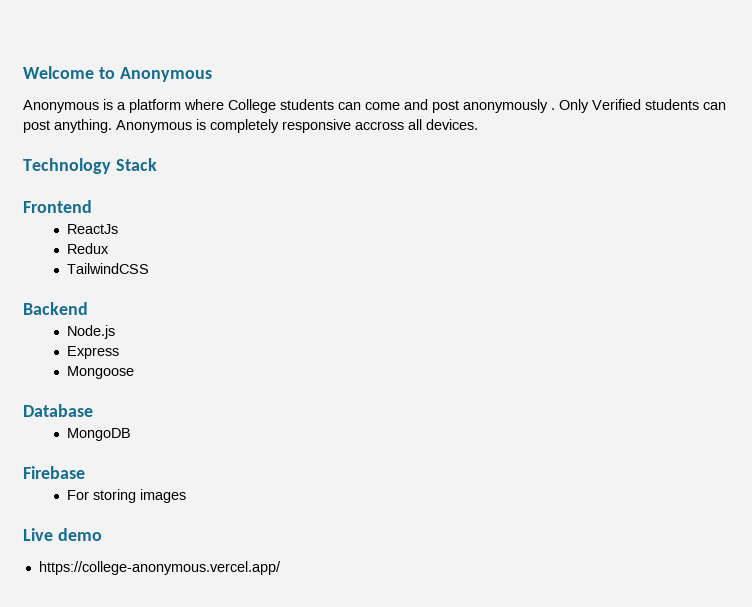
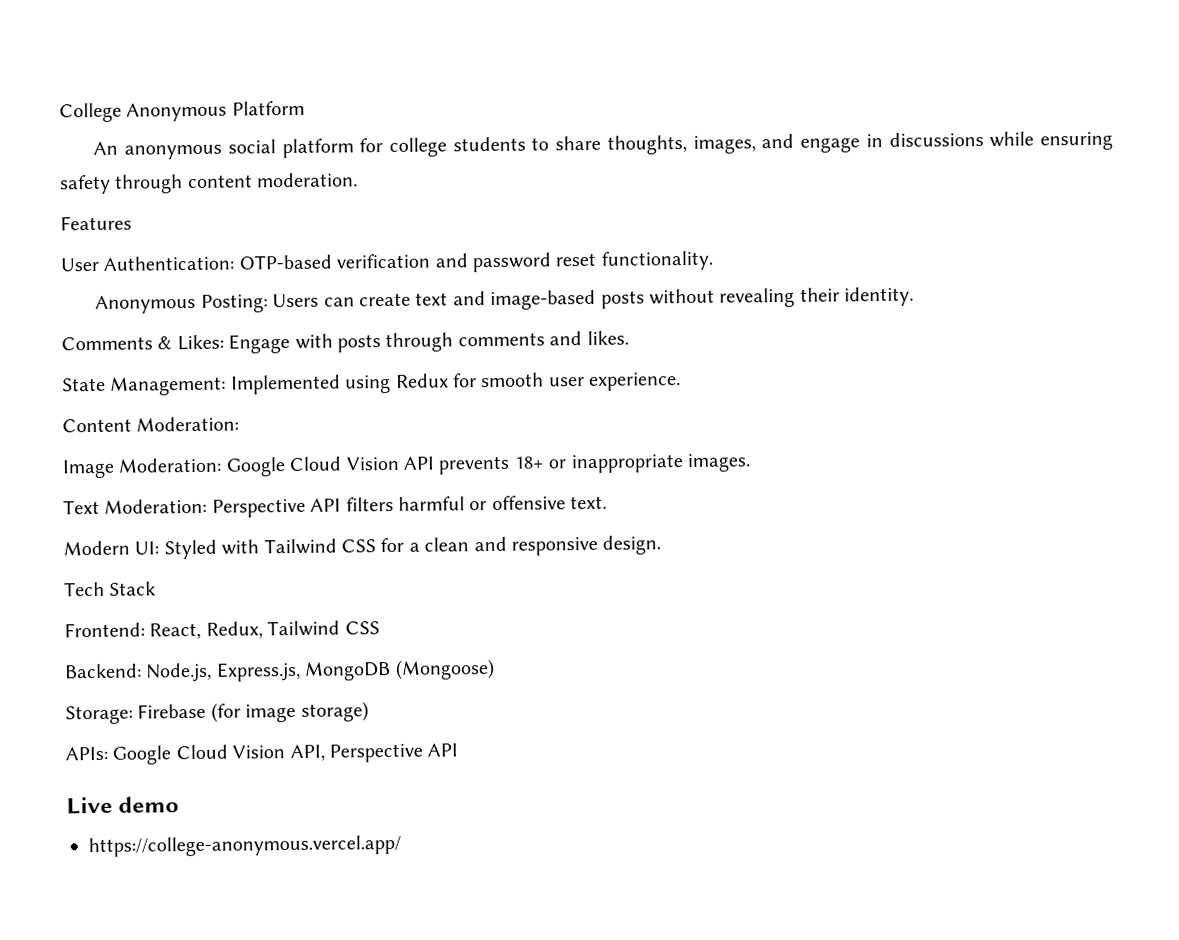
[23,66,212,82] [23,99,726,113] [23,119,478,133] [23,158,157,174] [23,200,92,213] [67,224,119,234] [67,243,110,254] [67,263,150,274] [23,302,88,315] [67,325,116,339] [67,346,120,359] [67,366,135,379] [23,404,93,417] [67,428,132,441] [23,466,85,479] [67,489,187,503] Welcome to Anonymous // Anonymous is a platform where College students can come and post anonymously . Only Verified students can post anything. Anonymous is completely responsive accross all devices. // Technology Stack // Frontend // ReactJs // Redux // TailwindCSS // Backend // Node.js // Express // Mongoose // Database // MongoDB // Firebase // For storing images -> [59,100,305,123] [93,131,1114,160] [59,172,359,195] [60,215,132,231] [60,250,713,273] [95,286,915,314] [61,330,629,354] [62,372,682,396] [62,416,240,433] [62,453,751,479] [63,495,608,518] [63,535,662,560] [64,581,157,597] [64,620,380,640] [64,658,495,683] [65,701,369,725] [65,743,459,765] College Anonymous Platform // An anonymous social platform for college students to share thoughts, images, and engage in discussions while ensuring safety through content moderation. // Features // User Authentication: OTP-based verification and password reset functionality. // Anonymous Posting: Users can create text and image-based posts without revealing their identity. // Comments & Likes: Engage with posts through comments and likes. // State Management: Implemented using Redux for smooth user experience. // Content Moderation: // Image Moderation: Google Cloud Vision API prevents 18+ or inappropriate images. // Text Moderation: Perspective API filters harmful or offensive text. // Modern UI: Styled with Tailwind CSS for a clean and responsive design. // Tech Stack // Frontend: React, Redux, Tailwind CSS // Backend: Node.js, Express.js, MongoDB (Mongoose) // Storage: Firebase (for image storage) // APIs: Google Cloud Vision API, Perspective API

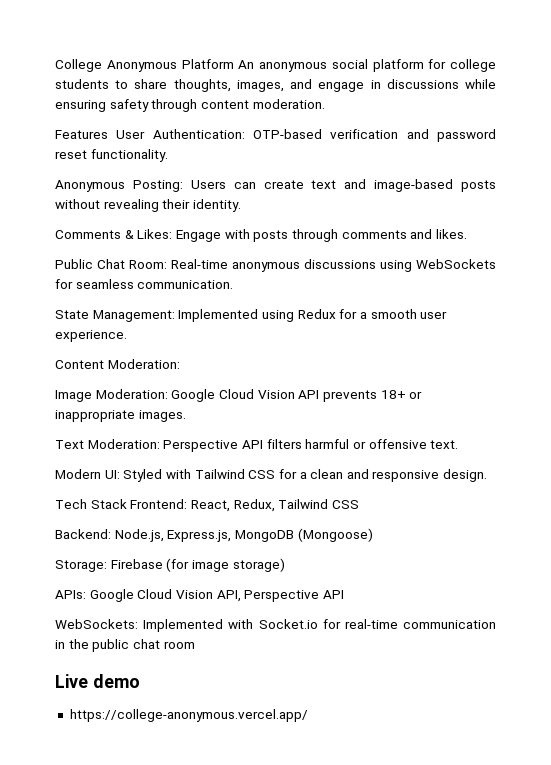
(305, 108) // -> (234, 64) none
(132, 223) // -> (108, 134) none
(629, 338) none -> [55,259,496,272] [55,279,234,289] // Public Chat Room: Real-time anonymous discussions using WebSockets for seamless communication.
(477, 380) none -> [359,312,367,319] a
(157, 588) // -> (127, 504) none
(459, 750) none -> [55,619,497,632] [55,639,195,652] // WebSockets: Implemented with Socket.io for real-time communication in the public chat room

